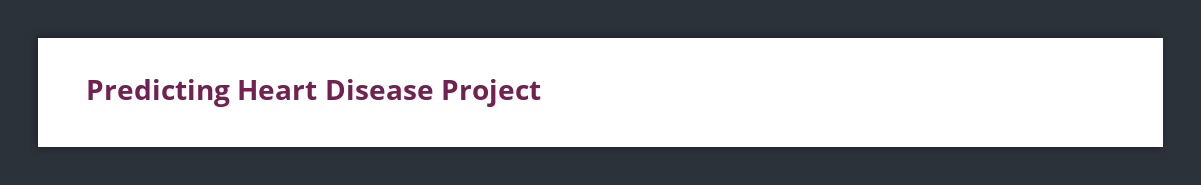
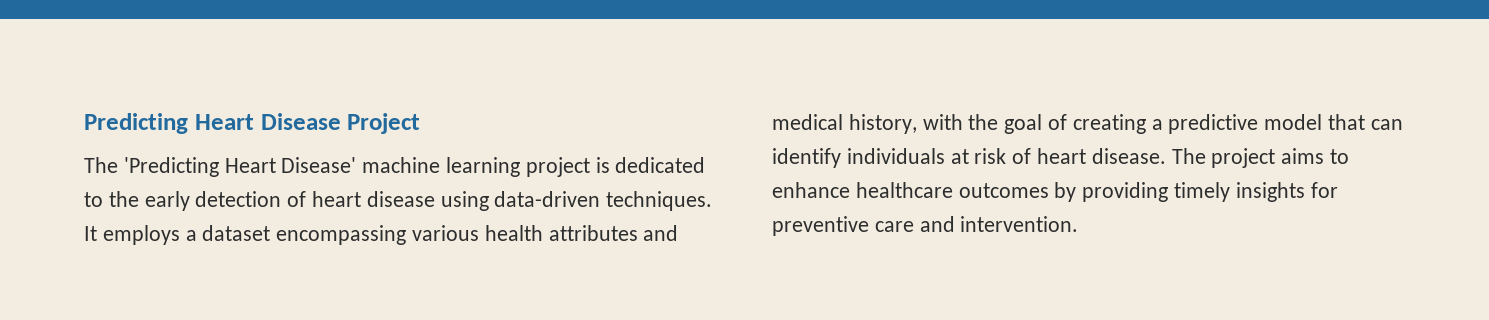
(542, 93) none -> [84,157,706,177] [84,191,713,211] [84,225,679,245] [772,114,1403,134] [772,148,1350,168] [772,182,1338,202] [772,216,1079,236] // The 'Predicting Heart Disease' machine learning project is dedicated to the early detection of heart disease using data-driven techniques. It employs a dataset encompassing various health attributes and medical history, with the goal of creating a predictive model that can identify individuals at risk of heart disease. The project aims to enhance healthcare outcomes by providing timely insights for preventive care and intervention.

